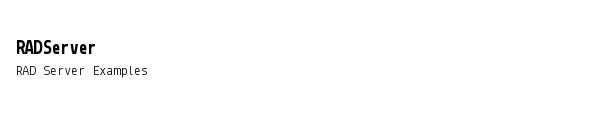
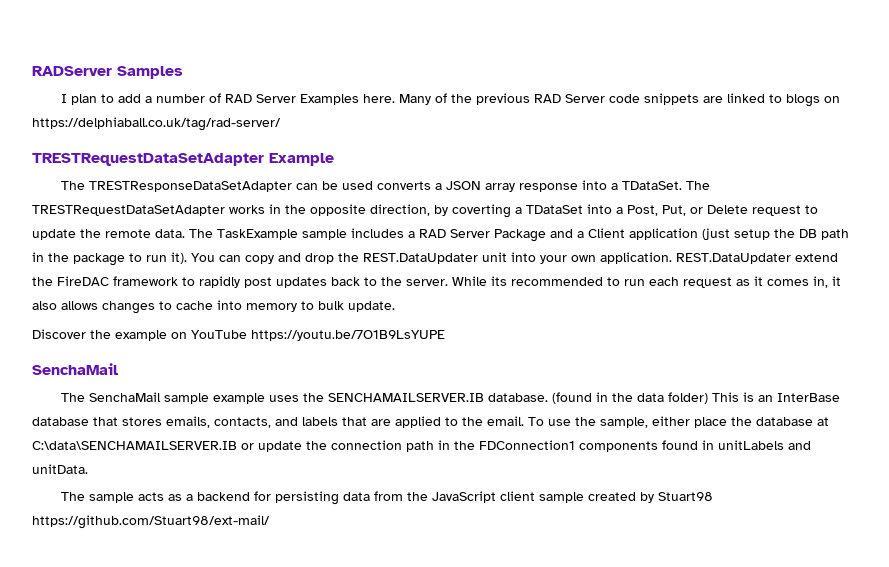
[15,66,148,78] // RAD Server Examples -> [117,66,183,79] [60,93,840,107] [32,117,281,131] [32,153,334,166] [60,180,710,192] [32,204,818,218] [32,228,849,242] [32,252,838,266] [32,276,841,288] [32,300,395,314] [32,329,445,341] [32,363,118,375] [60,392,840,404] [32,416,829,428] [32,440,811,452] [32,464,88,474] [60,491,713,505] [32,515,270,529] Samples // I plan to add a number of RAD Server Examples here. Many of the previous RAD Server code snippets are linked to blogs on https://delphiaball.co.uk/tag/rad-server/ // TRESTRequestDataSetAdapter Example // The TRESTResponseDataSetAdapter can be used converts a JSON array response into a TDataSet. The TRESTRequestDataSetAdapter works in the opposite direction, by coverting a TDataSet into a Post, Put, or Delete request to update the remote data. The TaskExample sample includes a RAD Server Package and a Client application (just setup the DB path in the package to run it). You can copy and drop the REST.DataUpdater unit into your own application. REST.DataUpdater extend the FireDAC framework to rapidly post updates back to the server. While its recommended to run each request as it comes in, it also allows changes to cache into memory to bulk update. // Discover the example on YouTube https://youtu.be/7O1B9LsYUPE // SenchaMail // The SenchaMail sample example uses the SENCHAMAILSERVER.IB database. (found in the data folder) This is an InterBase database that stores emails, contacts, and labels that are applied to the email. To use the sample, either place the database at C:\data\SENCHAMAILSERVER.IB or update the connection path in the FDConnection1 components found in unitLabels and unitData. // The sample acts as a backend for persisting data from the JavaScript client sample created by Stuart98 https://github.com/Stuart98/ext-mail/

